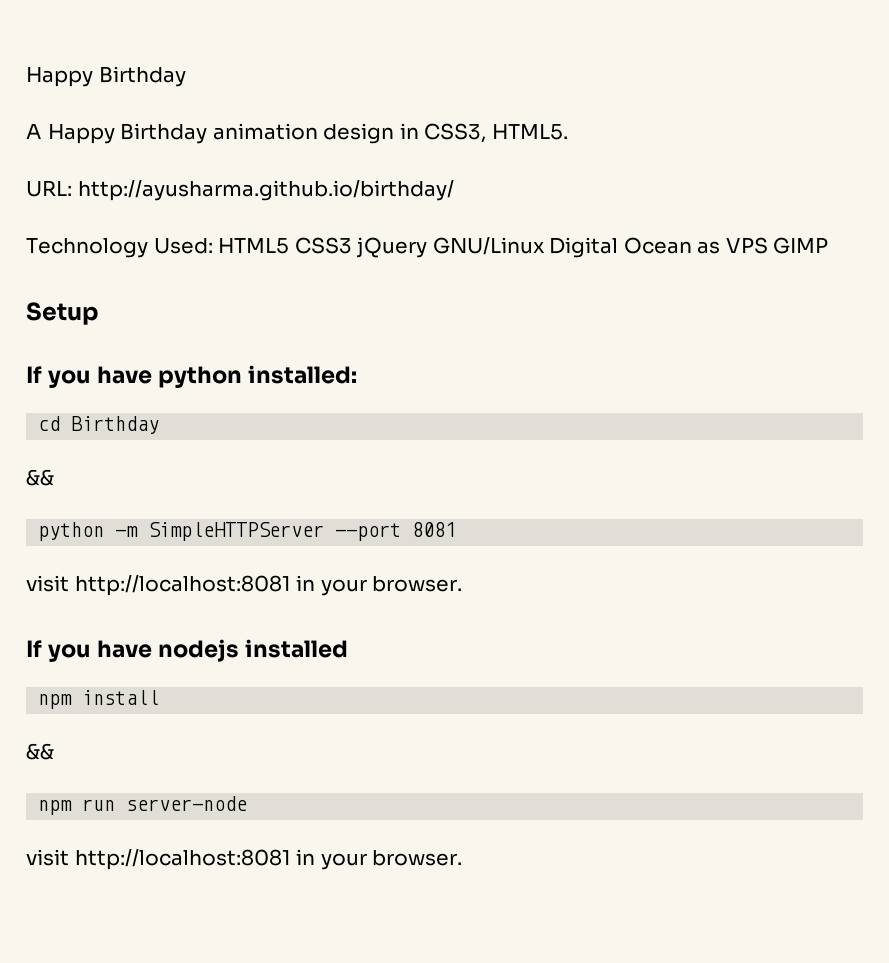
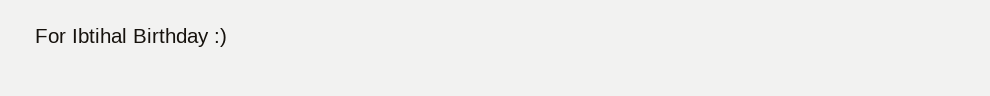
[26,66,186,87] [26,123,568,144] [26,180,454,201] [26,237,829,258] [26,302,99,325] [26,365,358,388] [38,416,160,434] [26,469,54,486] [38,522,457,541] [26,575,463,596] [26,639,349,662] [38,690,160,709] [26,743,54,760] [38,796,248,815] [26,849,463,870] Happy Birthday // A Happy Birthday animation design in CSS3, HTML5. // URL: http://ayusharma.github.io/birthday/ // Technology Used: HTML5 CSS3 jQuery GNU/Linux Digital Ocean as VPS GIMP // Setup // If you have python installed: // cd Birthday // && // python -m SimpleHTTPServer --port 8081 // visit http://localhost:8081 in your browser. // If you have nodejs installed // npm install // && // npm run server-node // visit http://localhost:8081 in your browser. -> [35,28,227,47] For Ibtihal Birthday :)

